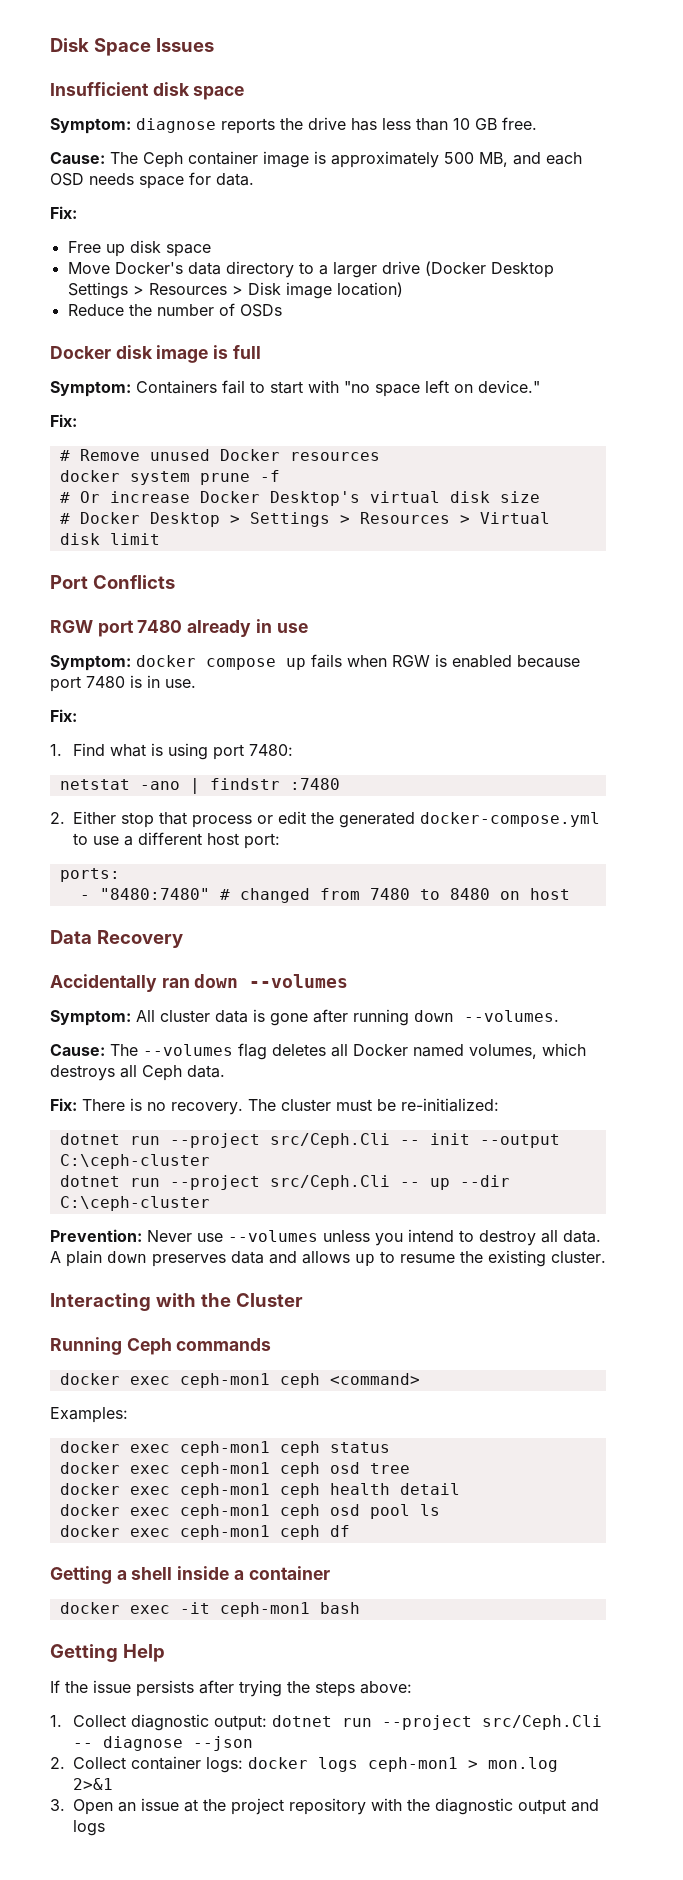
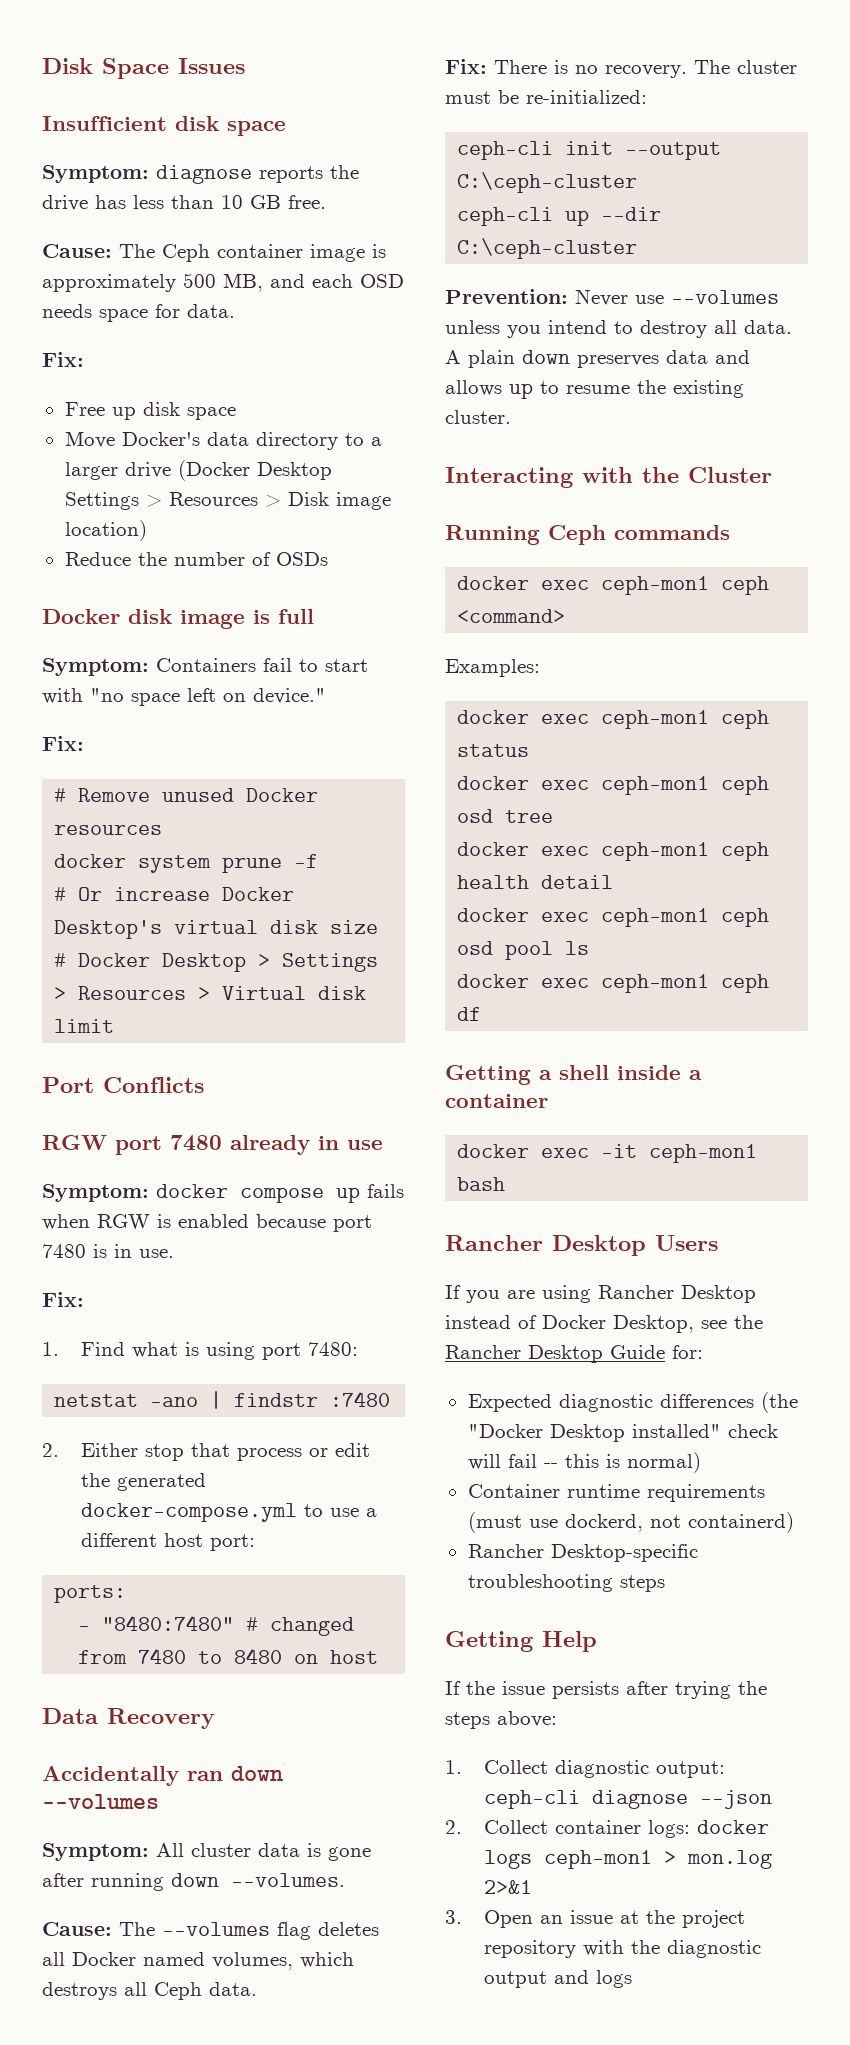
[59,1133,560,1148] [59,1154,210,1169] [59,1175,420,1190] dotnet run --project src/Ceph.Cli -- init --output C:\ceph-cluster // dotnet run --project src/Ceph.Cli -- -> [457,141,722,160] [457,172,638,193] [457,207,554,226] ceph-cli init --output C:\ceph-cluster // ceph-cli
(360, 1608) none -> [445,1235,718,1256] [445,1285,756,1303] [445,1315,763,1333] [445,1345,703,1363] [467,1392,798,1413] [467,1424,778,1442] [467,1452,701,1473] [467,1484,765,1502] [467,1512,794,1533] [467,1544,698,1562] [467,1574,665,1592] // Rancher Desktop Users // If you are using Rancher Desktop instead of Docker Desktop, see the Rancher Desktop Guide for: // Expected diagnostic differences (the "Docker Desktop installed" check will fail -- this is normal) // Container runtime requirements (must use dockerd, not containerd) // Rancher Desktop-specific troubleshooting steps
[271,1715,602,1730] [72,1743,93,1748] dotnet run --project src/Ceph.Cli -- -> [483,1790,580,1809] ceph-cli

